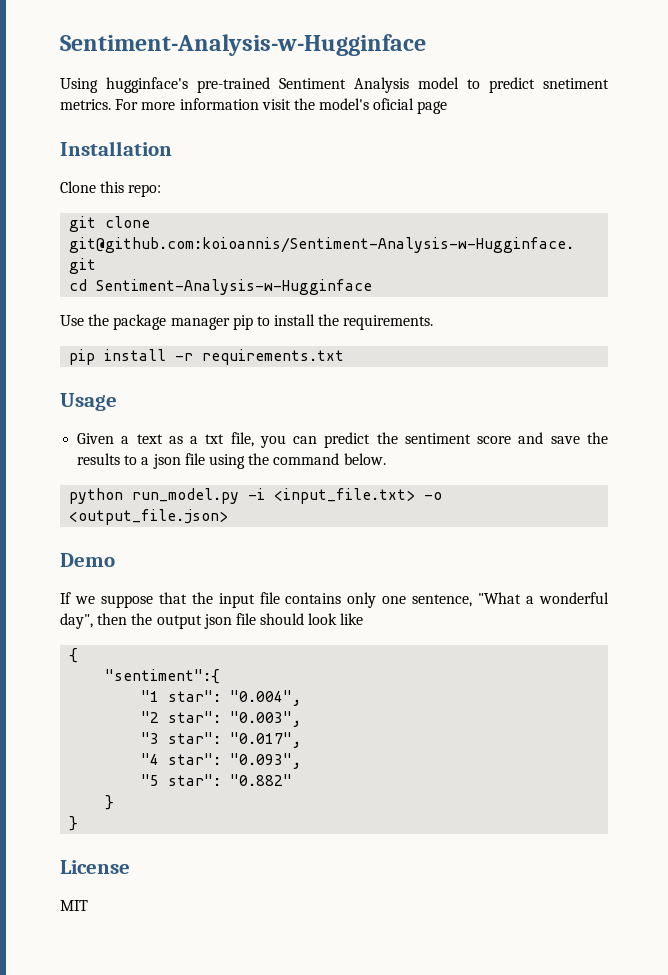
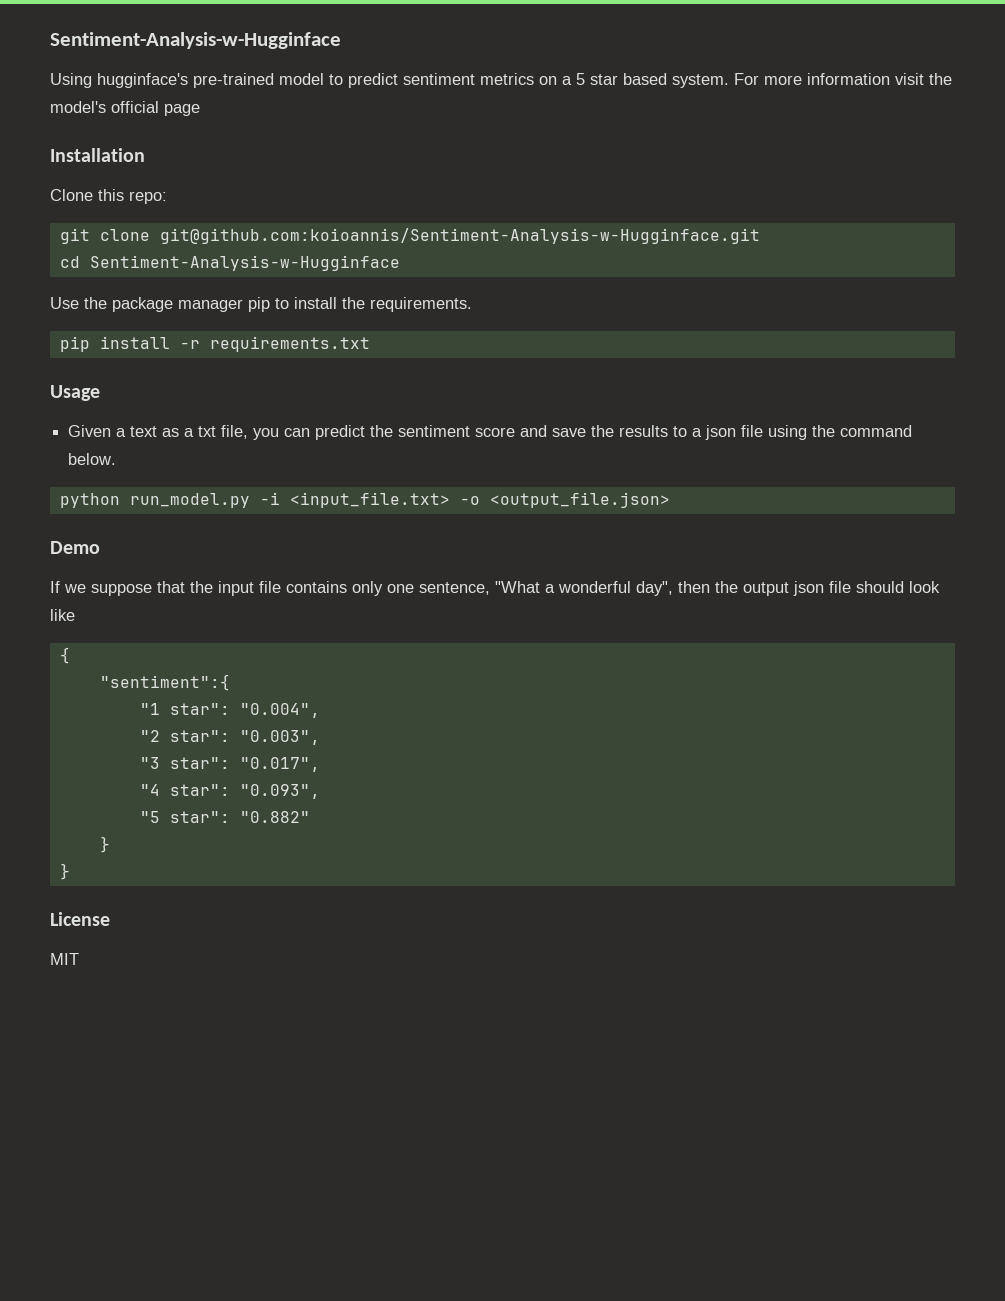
[279,77,409,93] Sentiment Analysis -> (274, 80) none
[543,78,609,89] [60,99,111,110] snetiment metrics. -> [403,73,729,88] sentiment metrics on a 5 star based system.
[373,98,415,110] oficial -> [111,101,159,113] official

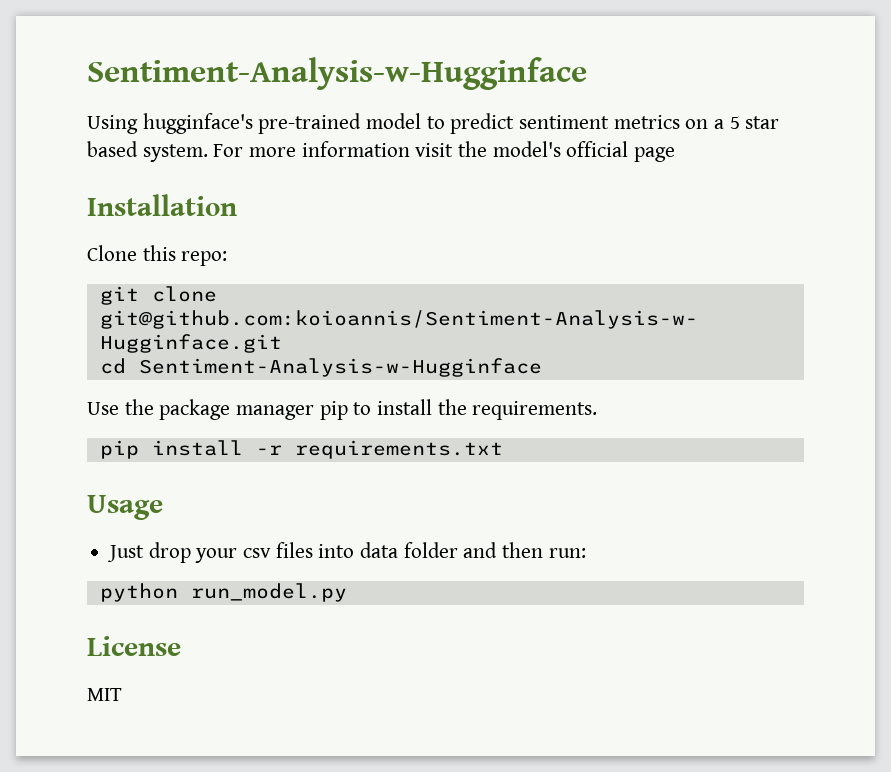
[68,425,913,440] [68,453,117,465] [59,492,670,508] [50,541,100,554] [50,581,940,596] [50,609,75,621] [59,647,70,664] [99,674,230,691] [139,703,320,718] [139,730,320,745] [139,757,320,772] [139,784,320,799] [139,811,310,823] [99,836,110,853] [59,863,70,880] Given a text as a txt file, you can predict the sentiment score and save the results to a json file using the command below. // python run_model.py -i <input_file.txt> -o <output_file.json> // Demo // If we suppose that the input file contains only one sentence, "What a wonderful day", then the output json file should look like // { // "sentiment":{ // "1 star": "0.004", // "2 star": "0.003", // "3 star": "0.017", // "4 star": "0.093", // "5 star": "0.882" // } // } -> [107,542,586,563] [99,583,347,602] Just drop your csv files into data folder and then run: // python run_model.py

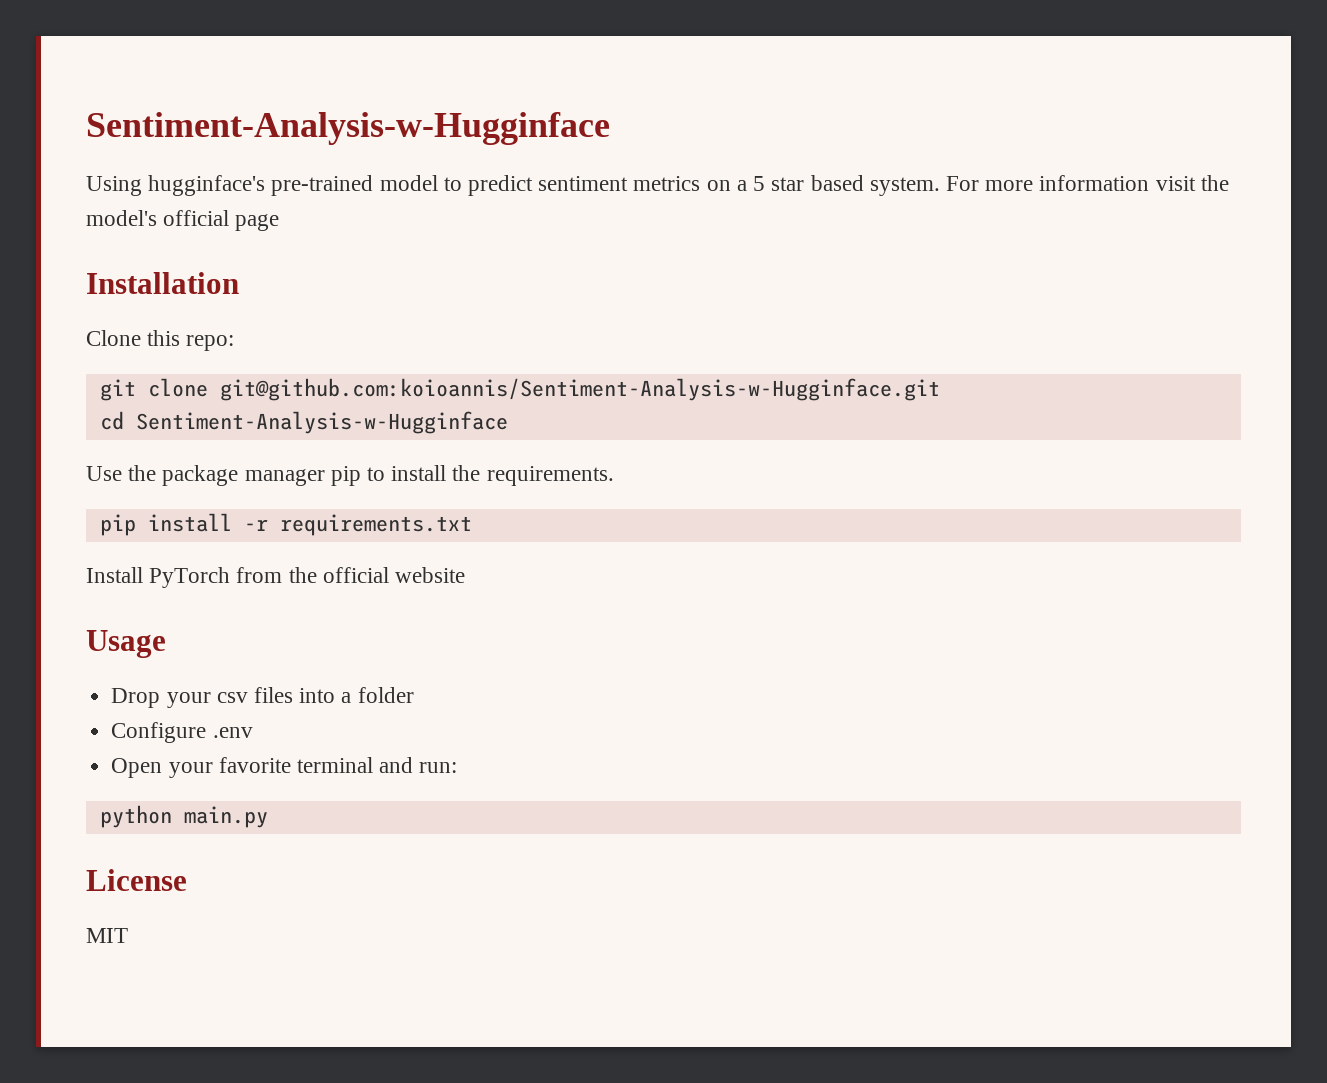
(503, 449) none -> [86,567,466,588] // Install PyTorch from the official website
[107,542,191,563] Just drop -> [111,688,161,708] Drop
[360,542,399,558] data -> [341,692,352,703] a
[463,542,544,558] and then -> [111,722,253,743] [111,757,414,778] // Configure .env // Open your favorite terminal and
[190,583,347,602] run_model.py -> [183,806,268,828] main.py

